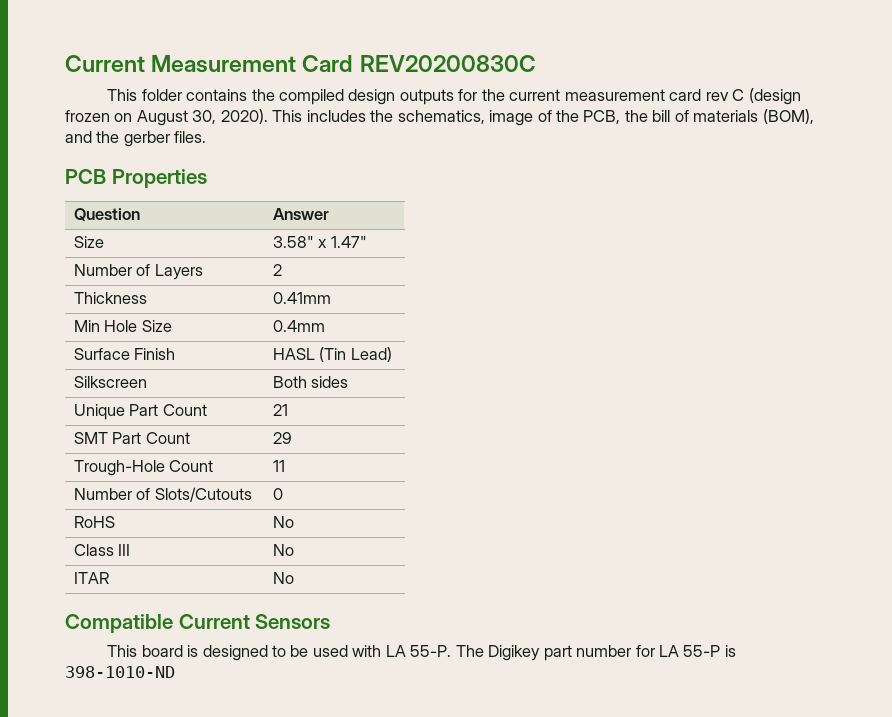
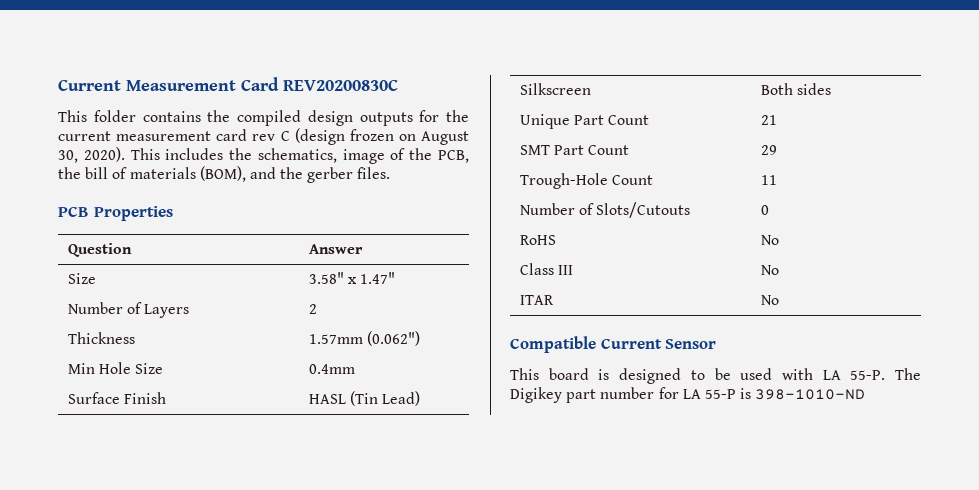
[272,292,331,304] 0.41mm -> [308,331,420,346] 1.57mm (0.062")
[255,614,331,629] Sensors -> [665,339,717,349] Sensor

